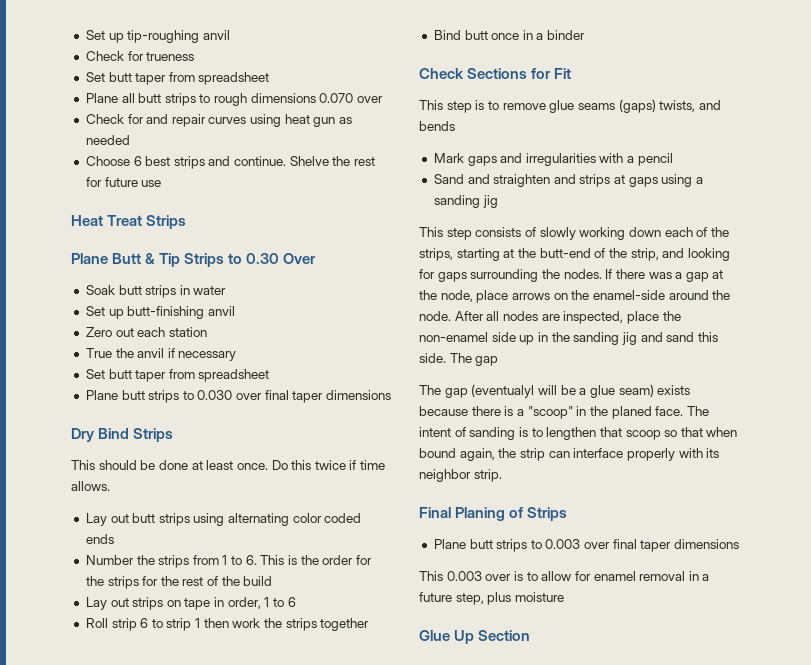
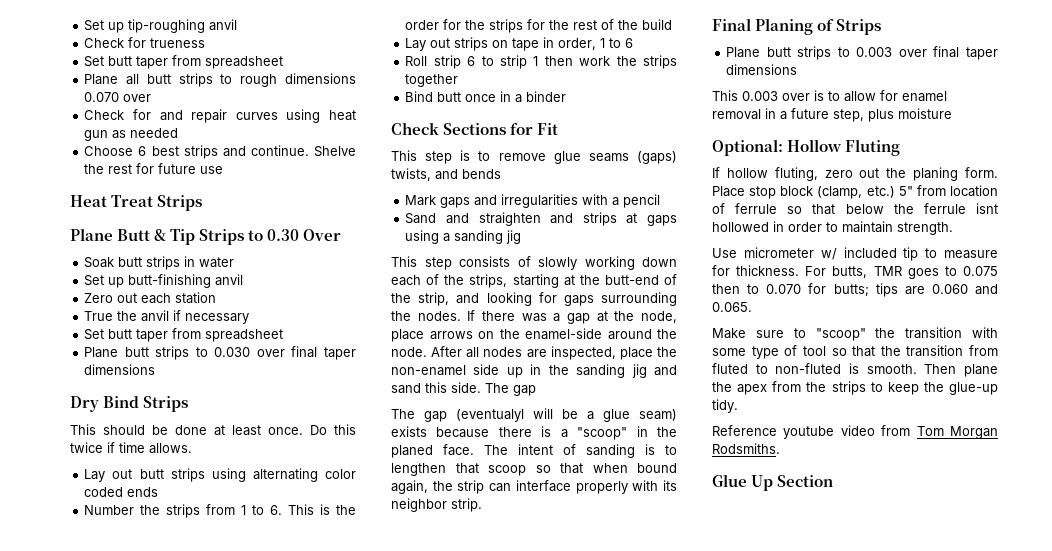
(564, 597) none -> [712,139,901,156] [712,167,998,181] [712,185,998,199] [712,203,998,215] [712,221,953,235] [712,247,998,261] [712,265,998,279] [712,283,998,297] [712,302,752,312] [712,327,998,341] [712,345,998,359] [712,363,998,377] [712,381,998,395] [712,399,738,413] [712,425,998,439] [712,443,780,454] // Optional: Hollow Fluting // If hollow fluting, zero out the planing form. Place stop block (clamp, etc.) 5" from location of ferrule so that below the ferrule isnt hollowed in order to maintain strength. // Use micrometer w/ included tip to measure for thickness. For butts, TMR goes to 0.075 then to 0.070 for butts; tips are 0.060 and 0.065. // Make sure to "scoop" the transition with some type of tool so that the transition from fluted to non-fluted is smooth. Then plane the apex from the strips to keep the glue-up tidy. // Reference youtube video from Tom Morgan Rodsmiths.

